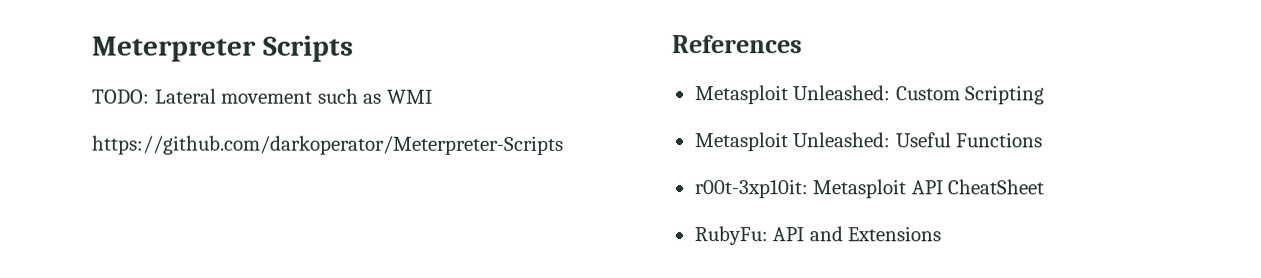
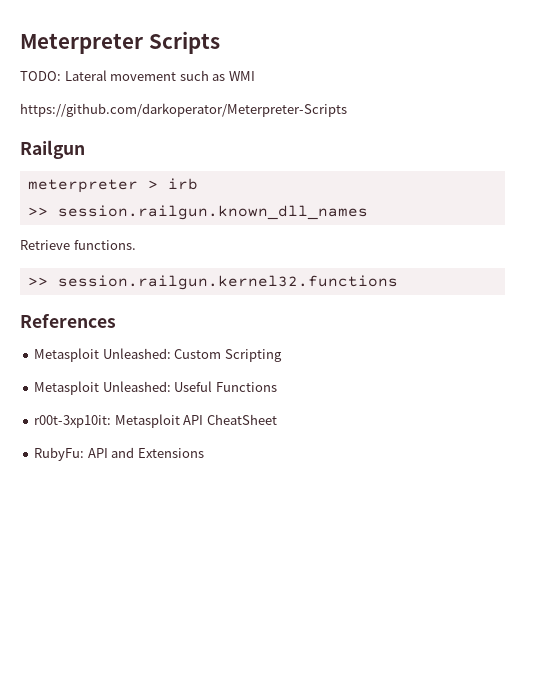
(564, 145) none -> [20,140,85,159] [27,178,198,193] [27,205,368,220] [20,240,136,250] [27,275,398,290] // Railgun // meterpreter > irb // >> session.railgun.known_dll_names // Retrieve functions. // >> session.railgun.kernel32.functions

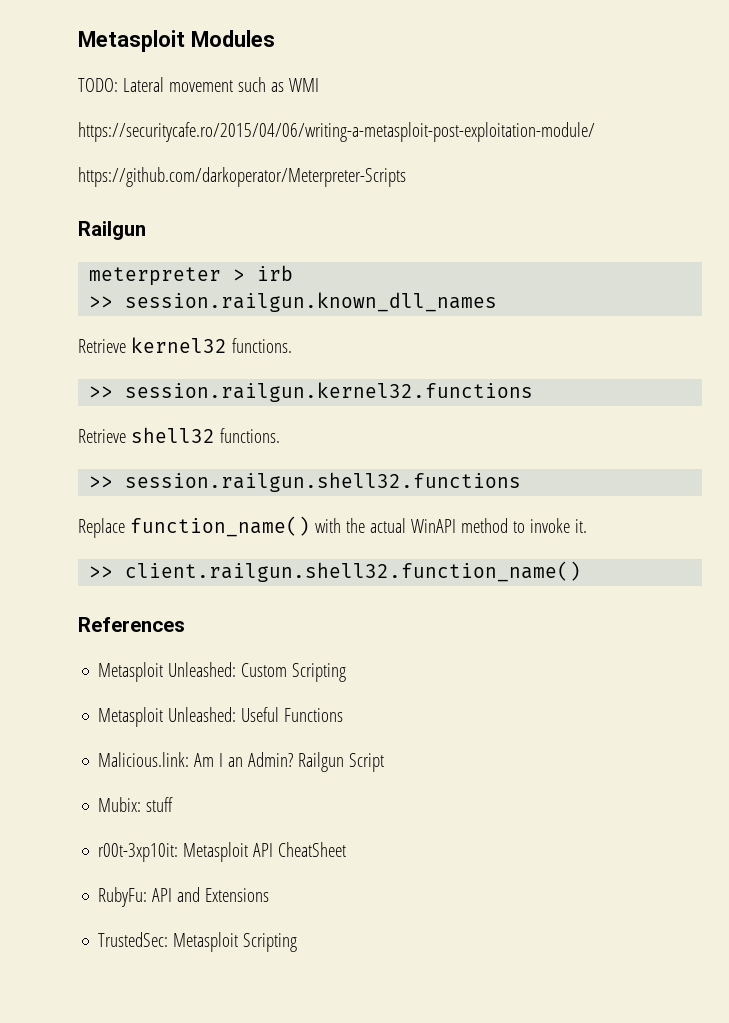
[20,31,220,54] Meterpreter Scripts -> [78,30,275,52] Metasploit Modules
(255, 76) none -> [78,122,595,142] // https://securitycafe.ro/2015/04/06/writing-a-metasploit-post-exploitation-module/
(70, 245) none -> [130,337,227,353] kernel32
(398, 282) none -> [78,427,280,443] [89,472,522,492] [78,516,587,538] [89,561,582,582] // Retrieve shell32 functions. // >> session.railgun.shell32.functions // Replace function_name() with the actual WinAPI method to invoke it. // >> client.railgun.shell32.function_name()
(277, 387) none -> [98,752,385,772] [98,797,174,812] // Malicious.link: Am I an Admin? Railgun Script // Mubix: stuff
(204, 453) none -> [98,932,298,952] // TrustedSec: Metasploit Scripting

